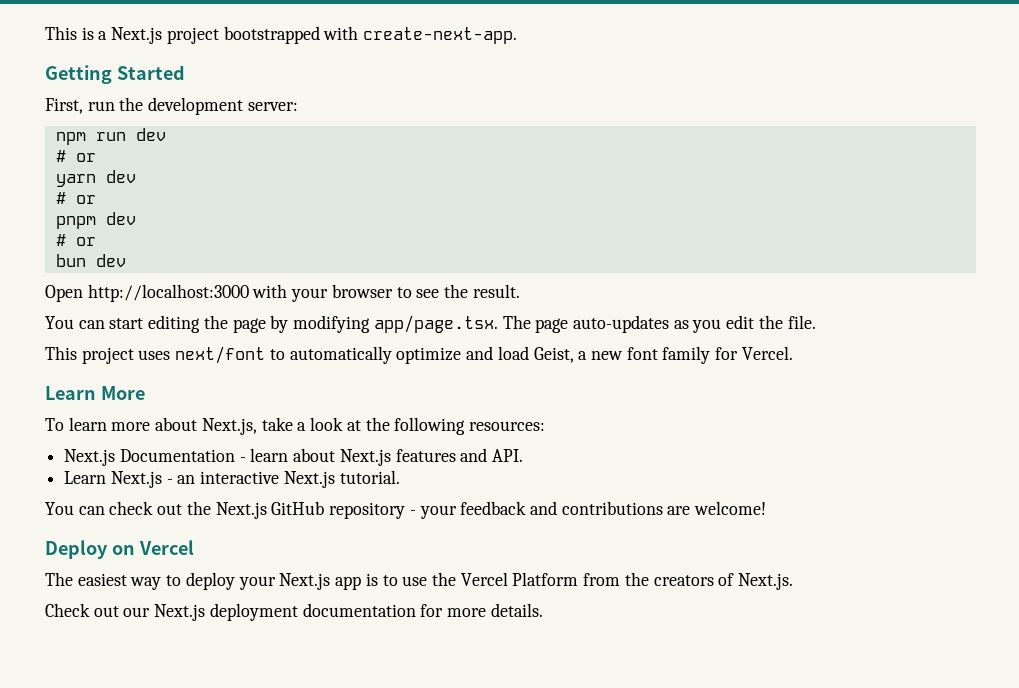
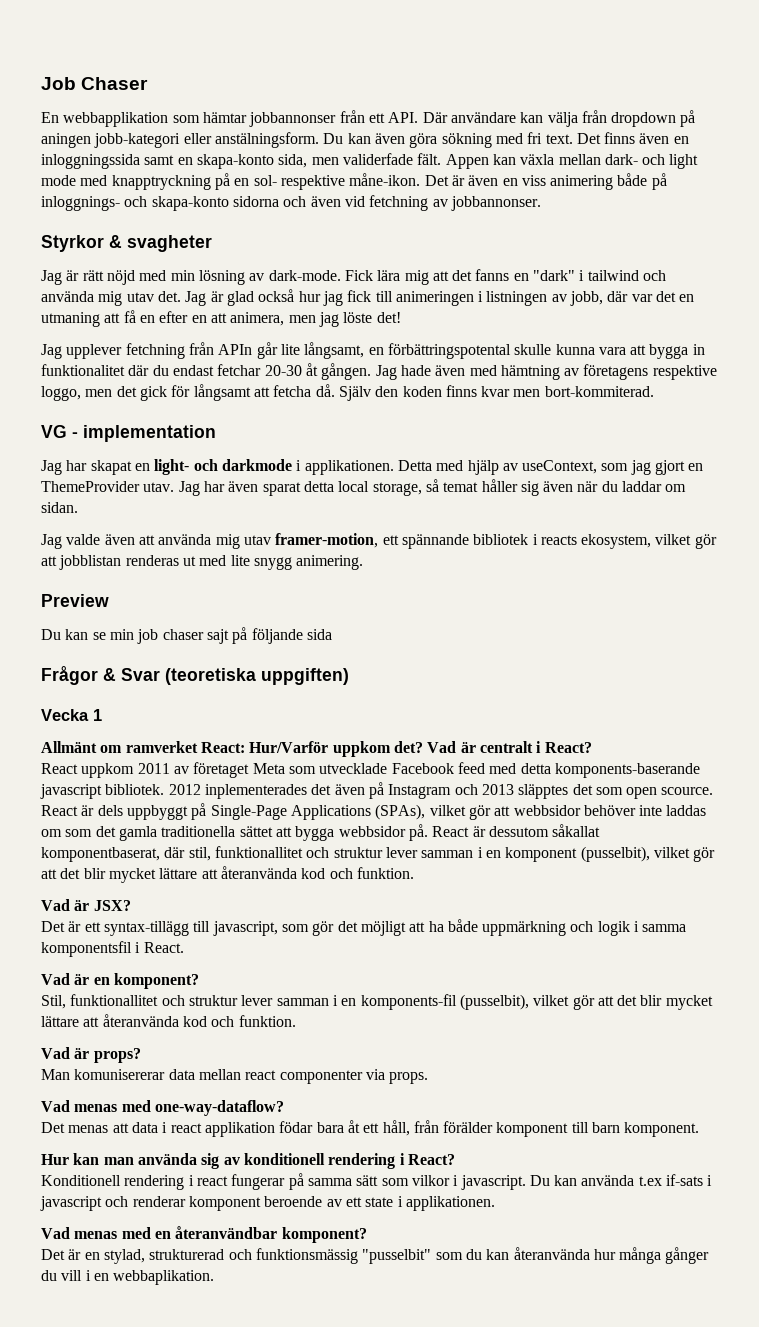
[45,26,518,44] [45,65,185,84] [45,97,298,115] [55,128,166,145] [55,150,96,162] [55,170,136,187] [55,192,96,204] [55,212,136,229] [55,234,96,246] [55,254,126,267] [45,284,520,302] [45,315,816,333] [45,346,793,364] [45,386,145,400] [45,417,545,435] [64,448,524,466] [64,470,400,488] [45,501,767,519] [45,540,194,559] [45,572,794,590] [45,603,543,621] This is a Next.js project bootstrapped with create-next-app. // Getting Started // First, run the development server: // npm run dev // # or // yarn dev // # or // pnpm dev // # or // bun dev // Open http://localhost:3000 with your browser to see the result. // You can start editing the page by modifying app/page.tsx. The page auto-updates as you edit the file. // This project uses next/font to automatically optimize and load Geist, a new font family for Vercel. // Learn More // To learn more about Next.js, take a look at the following resources: // Next.js Documentation - learn about Next.js features and API. // Learn Next.js - an interactive Next.js tutorial. // You can check out the Next.js GitHub repository - your feedback and contributions are welcome! // Deploy on Vercel // The easiest way to deploy your Next.js app is to use the Vercel Platform from the creators of Next.js. // Check out our Next.js deployment documentation for more details. -> [41,77,149,90] [41,110,696,127] [41,132,689,148] [41,153,699,169] [41,173,667,190] [41,195,541,211] [41,235,212,252] [41,269,667,285] [41,289,695,306] [41,310,401,327] [41,342,705,359] [41,363,717,380] [41,384,654,401] [41,425,216,442] [41,459,704,475] [41,479,687,496] [41,502,78,513] [41,533,717,549] [41,555,364,570] [41,594,109,607] [41,627,332,644] [41,666,349,685] [41,709,102,721] [41,741,592,757] [41,762,700,778] [40,782,714,799] [41,803,707,820] [41,824,601,841] [41,846,716,862] [41,866,414,883] [41,899,131,911] [41,919,687,936] [41,941,184,957] [41,973,199,989] [41,994,713,1010] [41,1014,296,1027] [41,1047,141,1063] [41,1069,429,1084] [41,1100,284,1116] [41,1120,700,1137] [41,1153,455,1169] [41,1173,713,1190] [40,1196,495,1211] [41,1226,367,1243] [41,1247,710,1264] [41,1270,215,1285] Job Chaser // En webbapplikation som hämtar jobbannonser från ett API. Där användare kan välja från dropdown på aningen jobb-kategori eller anstälningsform. Du kan även göra sökning med fri text. Det finns även en inloggningssida samt en skapa-konto sida, men validerfade fält. Appen kan växla mellan dark- och light mode med knapptryckning på en sol- respektive måne-ikon. Det är även en viss animering både på inloggnings- och skapa-konto sidorna och även vid fetchning av jobbannonser. // Styrkor & svagheter // Jag är rätt nöjd med min lösning av dark-mode. Fick lära mig att det fanns en "dark" i tailwind och använda mig utav det. Jag är glad också hur jag fick till animeringen i listningen av jobb, där var det en utmaning att få en efter en att animera, men jag löste det! // Jag upplever fetchning från APIn går lite långsamt, en förbättringspotental skulle kunna vara att bygga in funktionalitet där du endast fetchar 20-30 åt gången. Jag hade även med hämtning av företagens respektive loggo, men det gick för långsamt att fetcha då. Själv den koden finns kvar men bort-kommiterad. // VG - implementation // Jag har skapat en light- och darkmode i applikationen. Detta med hjälp av useContext, som jag gjort en ThemeProvider utav. Jag har även sparat detta local storage, så temat håller sig även när du laddar om sidan. // Jag valde även att använda mig utav framer-motion, ett spännande bibliotek i reacts ekosystem, vilket gör att jobblistan renderas ut med lite snygg animering. // Preview // Du kan se min job chaser sajt på följande sida // Frågor & Svar (teoretiska uppgiften) // Vecka 1 // Allmänt om ramverket React: Hur/Varför uppkom det? Vad är centralt i React? // React uppkom 2011 av företaget Meta som utvecklade Facebook feed med detta komponents-baserande javascript bibliotek. 2012 inplementerades det även på Instagram och 2013 släpptes det som open scource. React är dels uppbyggt på Single-Page Applications (SPAs), vilket gör att webbsidor behöver inte laddas om som det gamla traditionella sättet att bygga webbsidor på. React är dessutom såkallat komponentbaserat, där stil, funktionallitet och struktur lever samman i en komponent (pusselbit), vilket gör att det blir mycket lättare att återanvända kod och funktion. // Vad är JSX? // Det är ett syntax-tillägg till javascript, som gör det möjligt att ha både uppmärkning och logik i samma komponentsfil i React. // Vad är en komponent? // Stil, funktionallitet och struktur lever samman i en komponents-fil (pusselbit), vilket gör att det blir mycket lättare att återanvända kod och funktion. // Vad är props? // Man komunisererar data mellan react componenter via props. // Vad menas med one-way-dataflow? // Det menas att data i react applikation födar bara åt ett håll, från förälder komponent till barn komponent. // Hur kan man använda sig av konditionell rendering i React? // Konditionell rendering i react fungerar på samma sätt som vilkor i javascript. Du kan använda t.ex if-sats i javascript och renderar komponent beroende av ett state i applikationen. // Vad menas med en återanvändbar komponent? // Det är en stylad, strukturerad och funktionsmässig "pusselbit" som du kan återanvända hur många gånger du vill i en webbaplikation.

